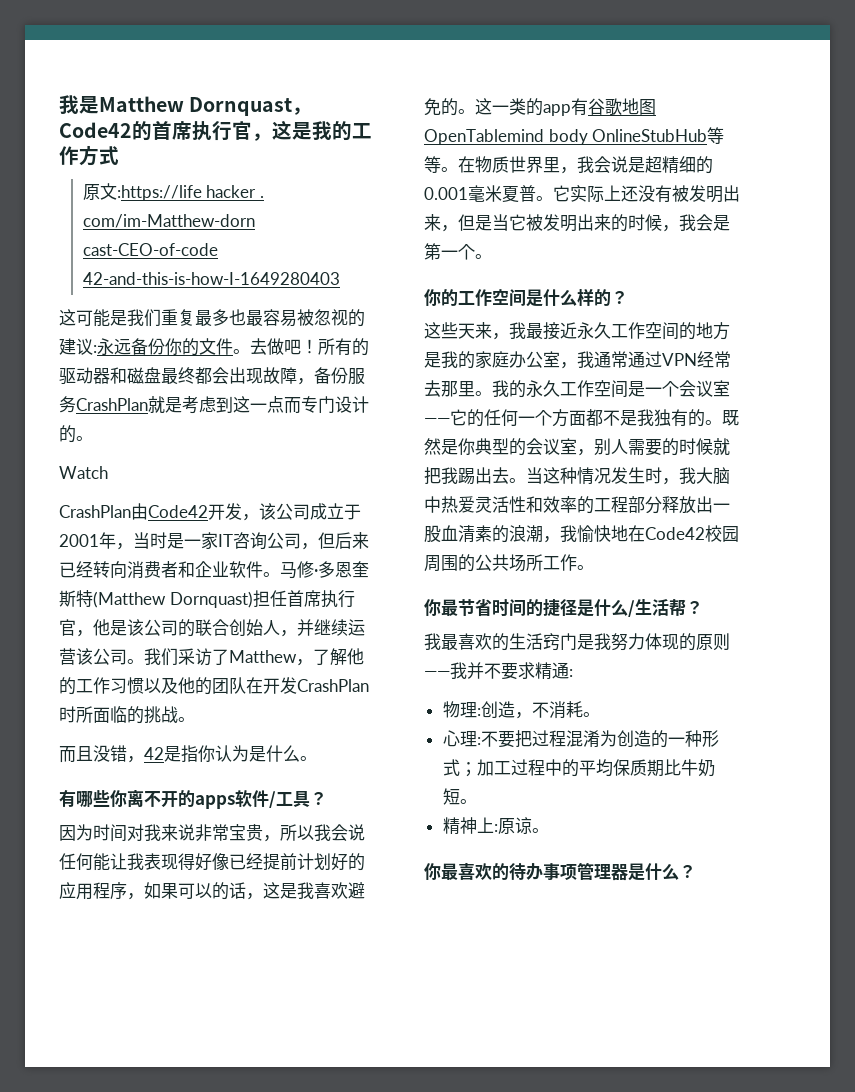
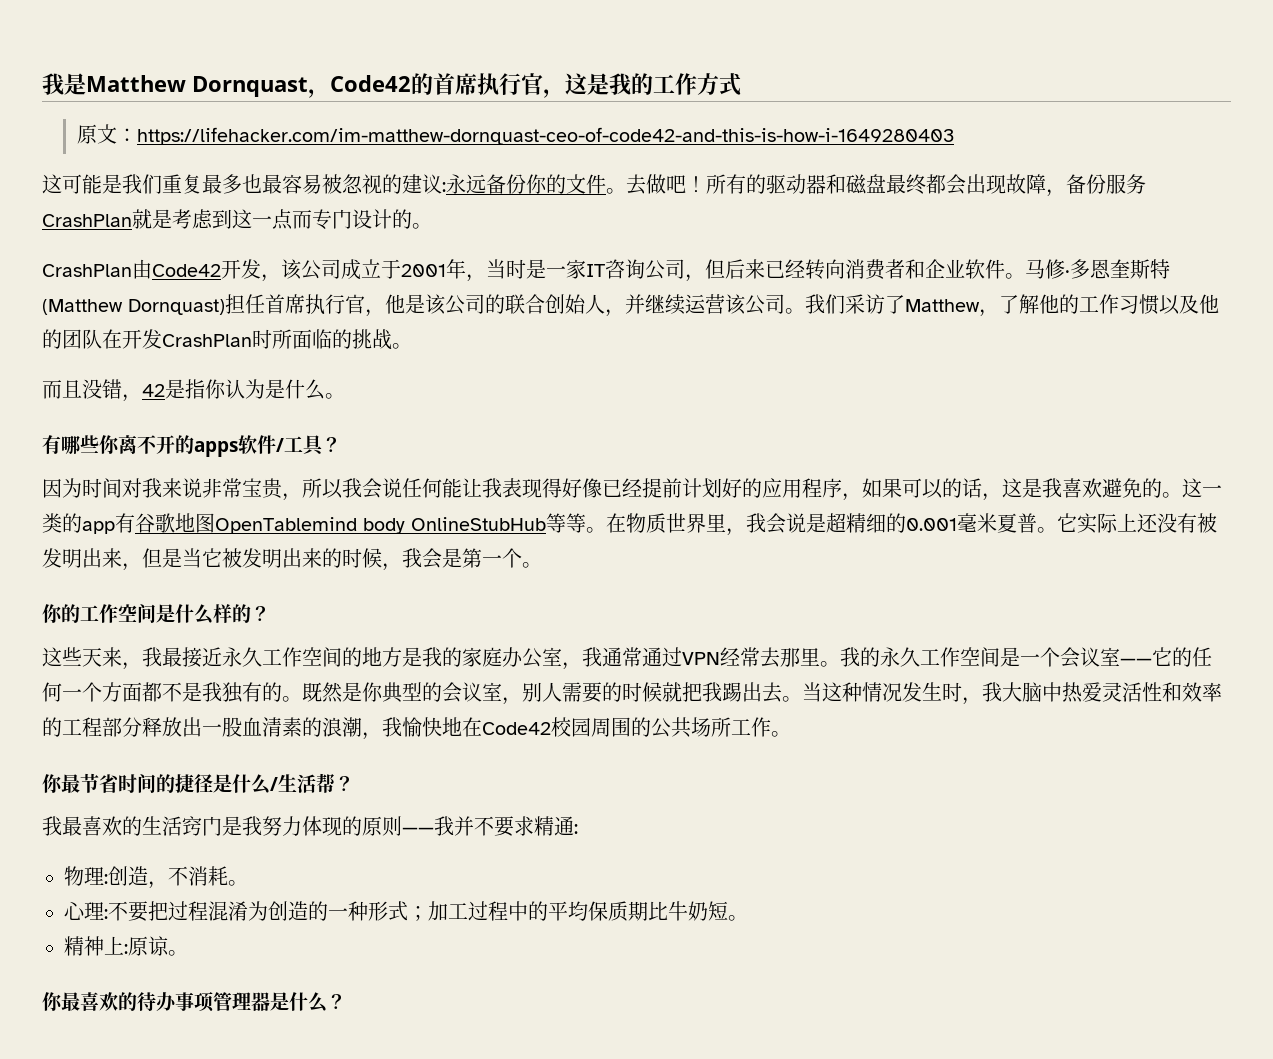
[116,185,264,201] [82,214,255,228] [82,243,218,256] [82,272,340,285] :https://life hacker . com/im-Matthew-dorn cast-CEO-of-code 42-and-this-is-how-I-1649280403 -> [116,127,954,145] ：https://lifehacker.com/im-matthew-dornquast-ceo-of-code42-and-this-is-how-i-1649280403
[59,466,108,479] // Watch -> (432, 226) none

